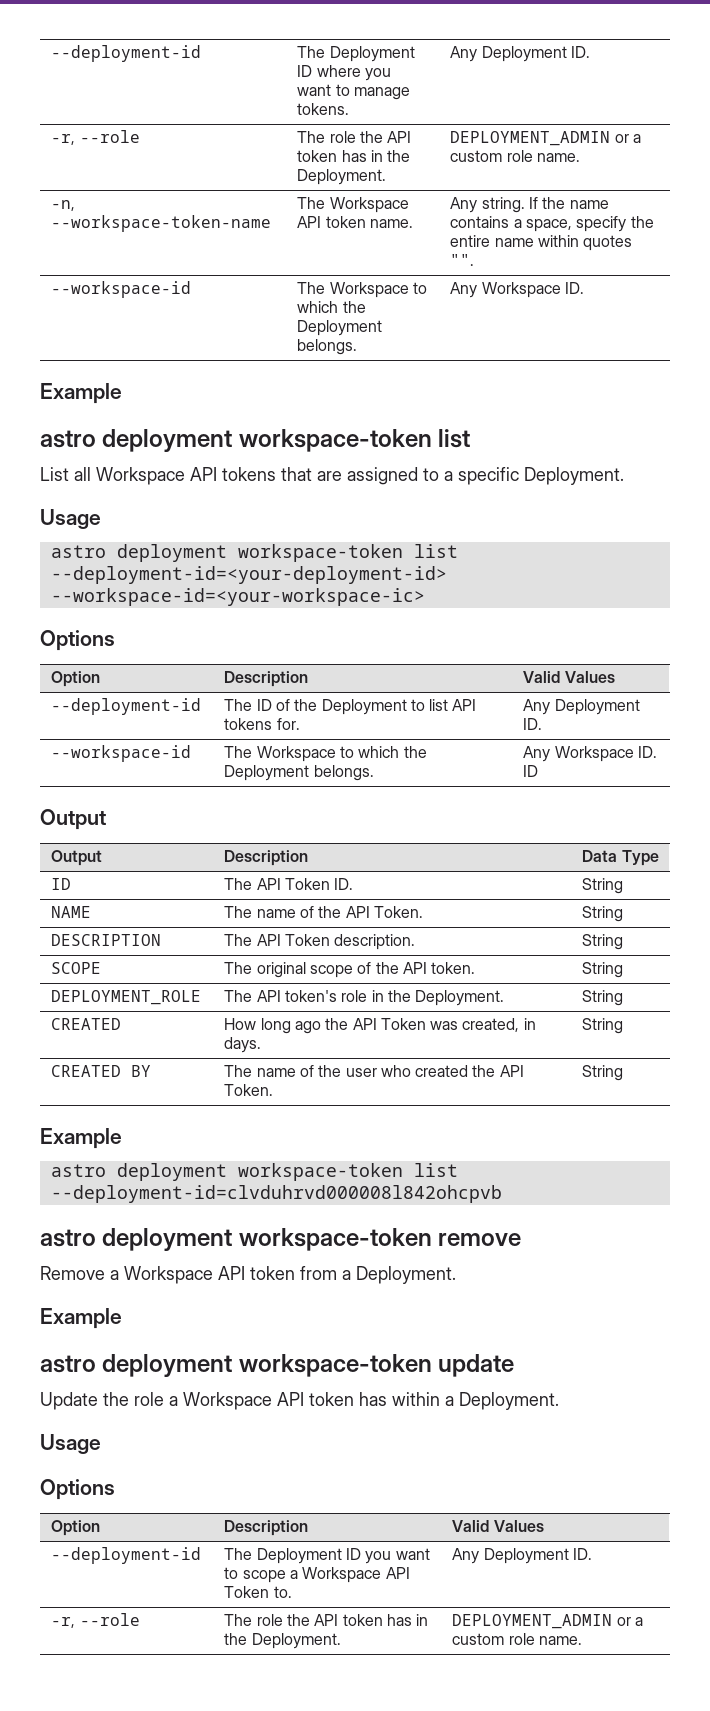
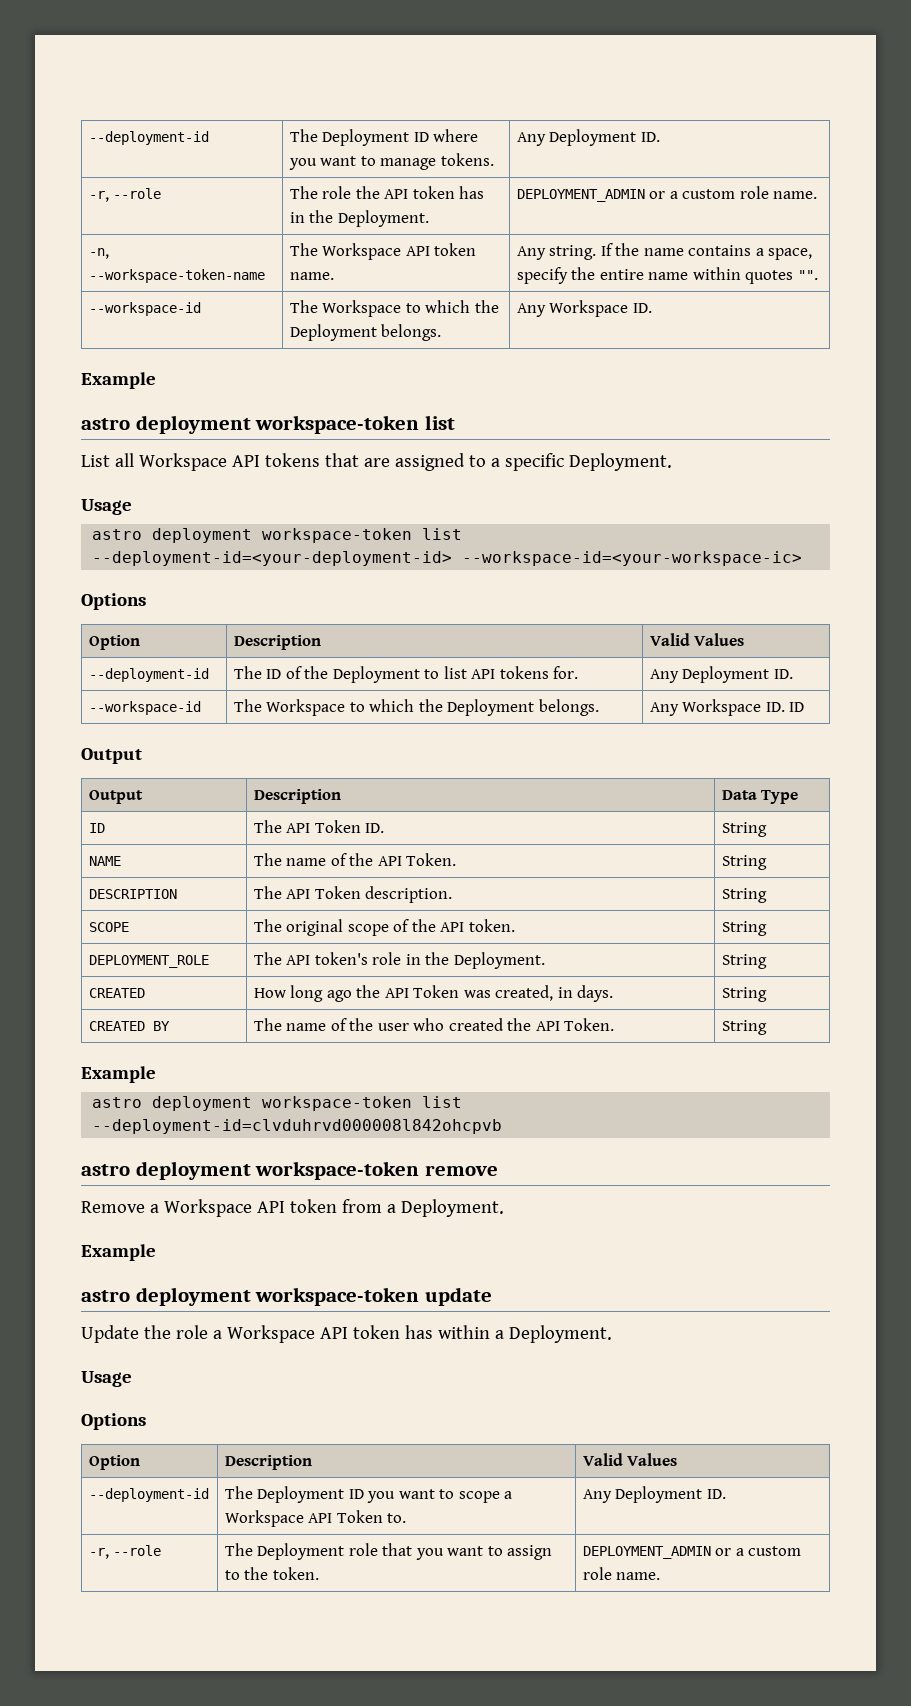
[256,1614,429,1626] [224,1633,341,1649] role the API token has in the Deployment. -> [257,1543,553,1560] [224,1567,319,1580] Deployment role that you want to assign to the token.

